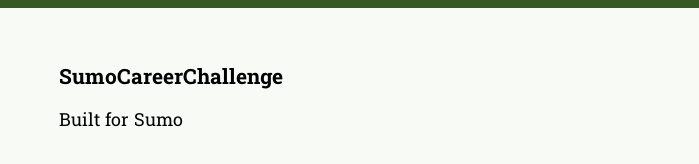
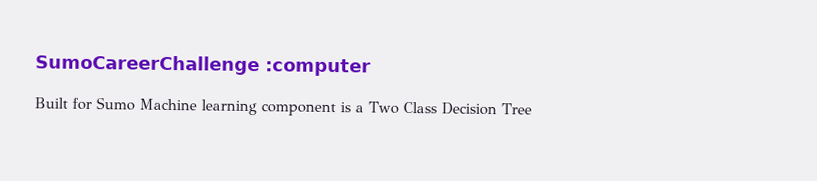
(283, 78) none -> [265,58,371,77] :computer
(183, 120) none -> [139,98,532,117] Machine learning component is a Two Class Decision Tree

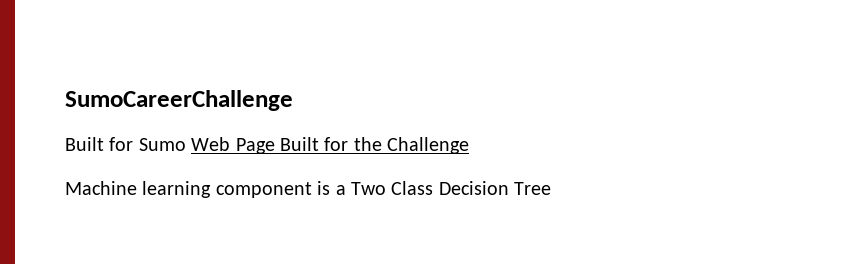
[265,58,371,77] :computer -> (293, 100) none
(135, 104) none -> [191,137,470,154] Web Page Built for the Challenge //

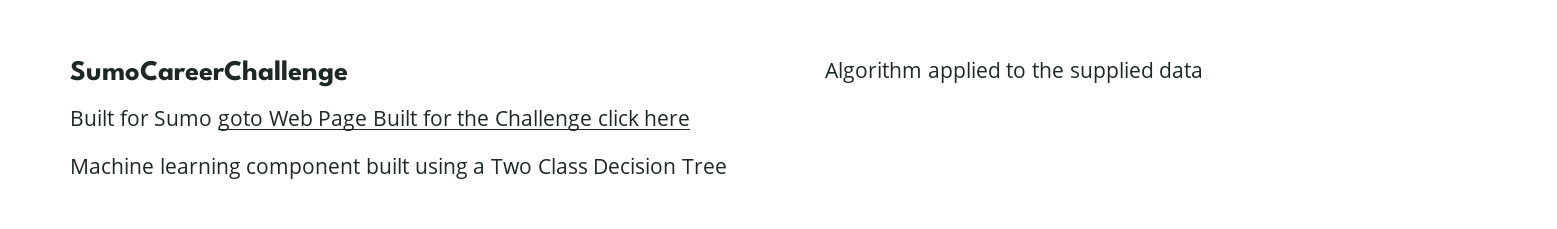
(186, 144) none -> [218,111,264,131] goto
(470, 145) none -> [597,109,691,126] click here
[317,181,331,195] is -> [366,157,468,179] built using
(552, 188) none -> [825,61,1204,83] Algorithm applied to the supplied data

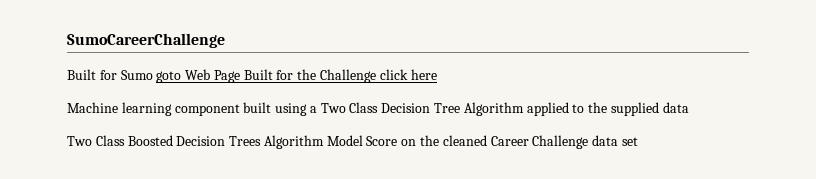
(1204, 70) none -> [67,135,638,149] // Two Class Boosted Decision Trees Algorithm Model Score on the cleaned Career Challenge data set

